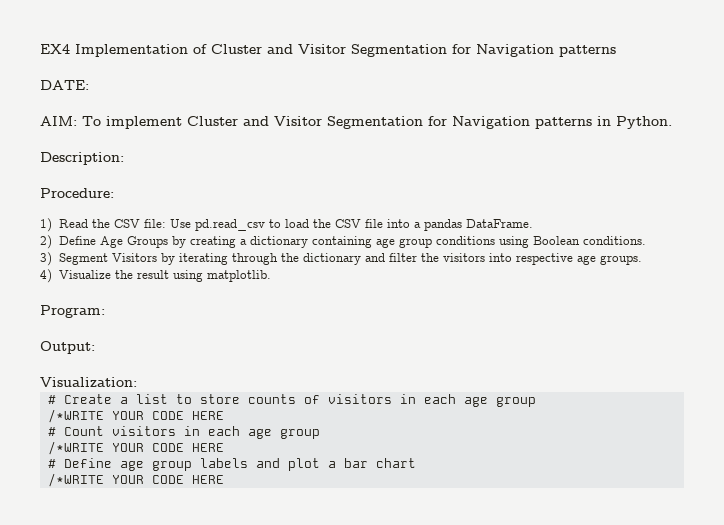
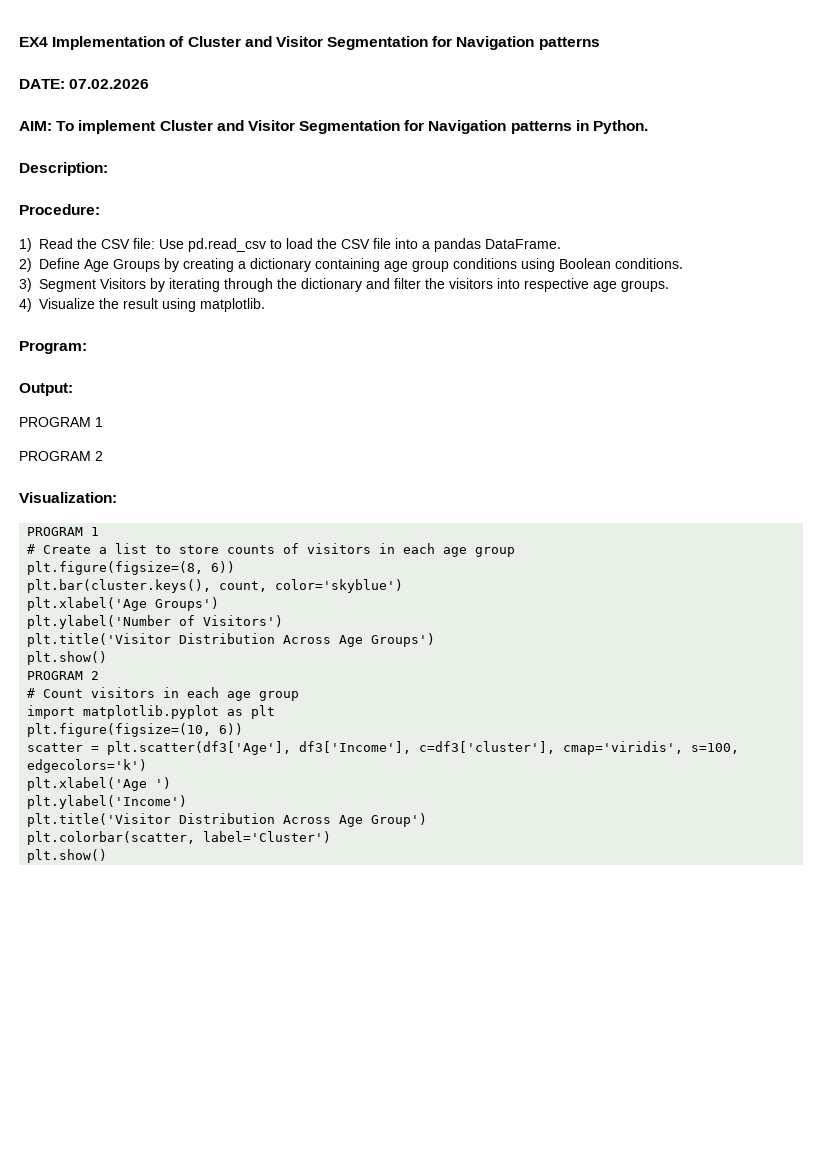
(89, 85) none -> [69,79,150,89] 07.02.2026
(95, 347) none -> [19,417,103,427] [19,451,103,461] // PROGRAM 1 // PROGRAM 2
(137, 382) none -> [27,527,100,536] // PROGRAM 1
[47,409,224,423] /*WRITE YOUR CODE HERE -> [27,561,236,575] [27,579,404,593] [27,597,220,611] [27,615,284,629] [27,633,436,647] [27,651,108,665] [27,671,100,680] plt.figure(figsize=(8, 6)) // plt.bar(cluster.keys(), count, color='skyblue') // plt.xlabel('Age Groups') // plt.ylabel('Number of Visitors') // plt.title('Visitor Distribution Across Age Groups') // plt.show() // PROGRAM 2
[47,441,224,455] [47,458,416,471] [47,473,224,487] /*WRITE YOUR CODE HERE // # Define age group labels and plot a bar chart // /*WRITE YOUR CODE HERE -> [27,705,276,719] [27,723,244,737] [27,741,740,755] [27,759,148,773] [27,777,172,791] [27,795,188,809] [27,813,428,827] [27,831,332,845] [27,849,108,863] import matplotlib.pyplot as plt // plt.figure(figsize=(10, 6)) // scatter = plt.scatter(df3['Age'], df3['Income'], c=df3['cluster'], cmap='viridis', s=100, edgecolors='k') // plt.xlabel('Age ') // plt.ylabel('Income') // plt.title('Visitor Distribution Across Age Group') // plt.colorbar(scatter, label='Cluster') // plt.show()

